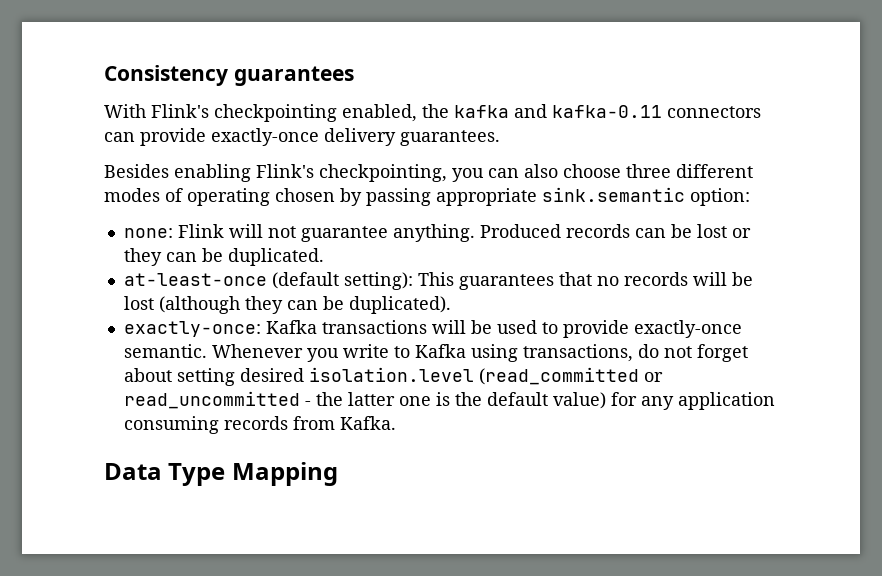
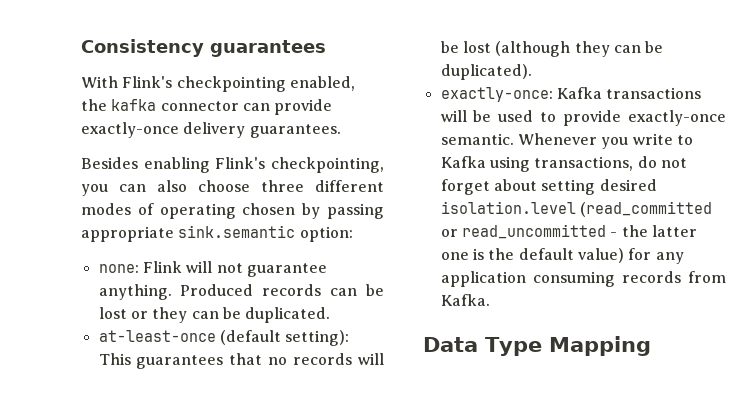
[514,104,761,118] and kafka-0.11 connectors -> [160,101,239,111] connector

